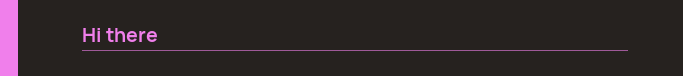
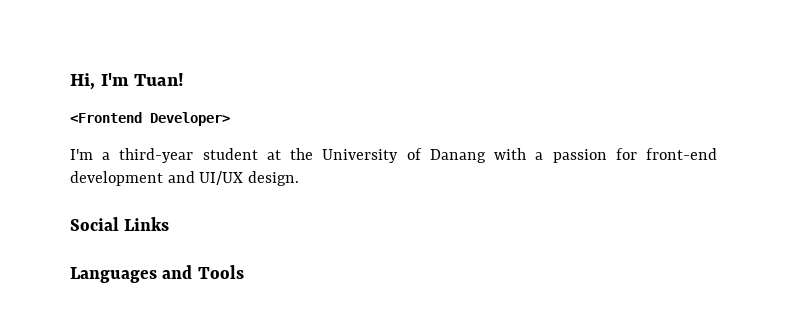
[82,28,159,42] Hi there -> [70,73,185,90] [70,112,230,126] [70,148,717,163] [70,171,300,186] [70,217,170,231] [70,265,244,283] Hi, I'm Tuan! // <Frontend Developer> // I'm a third-year student at the University of Danang with a passion for front-end development and UI/UX design. // Social Links // Languages and Tools

